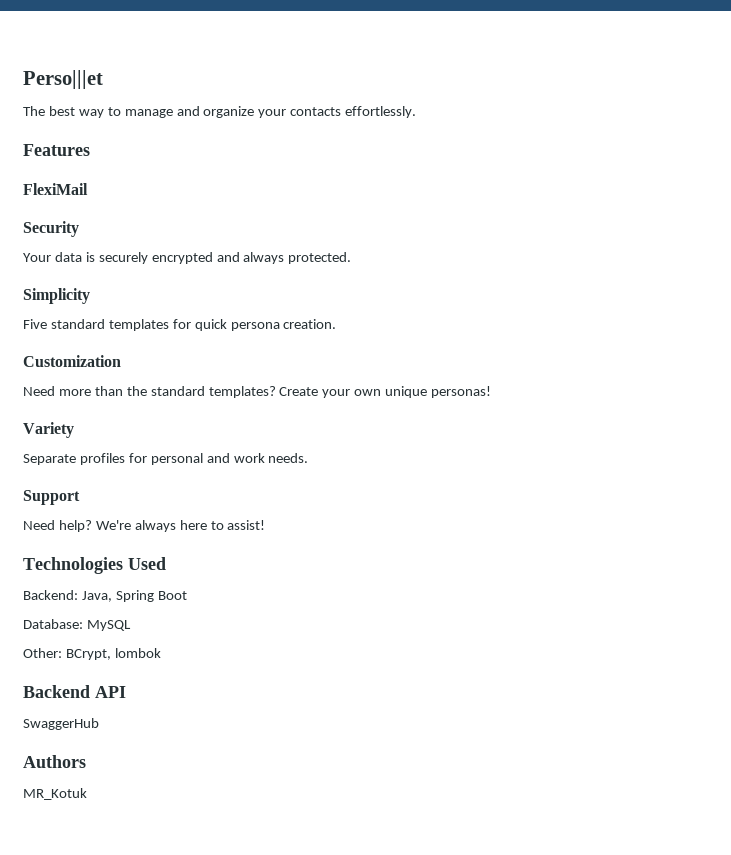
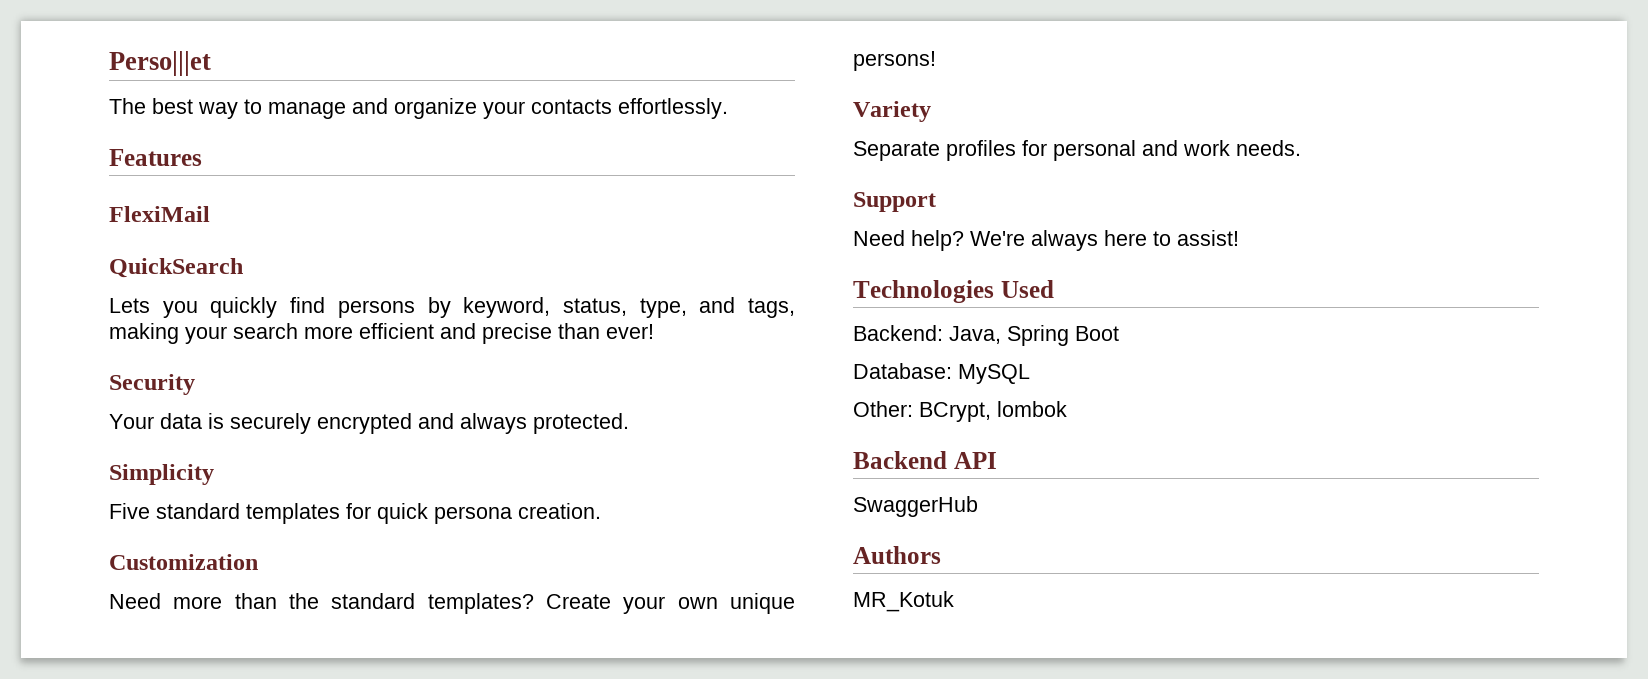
(88, 189) none -> [109,258,243,278] [109,297,795,318] [109,323,654,344] // QuickSearch // Lets you quickly find persons by keyword, status, type, and tags, making your search more efficient and precise than ever!
[431,386,492,398] personas! -> [853,51,936,71] persons!

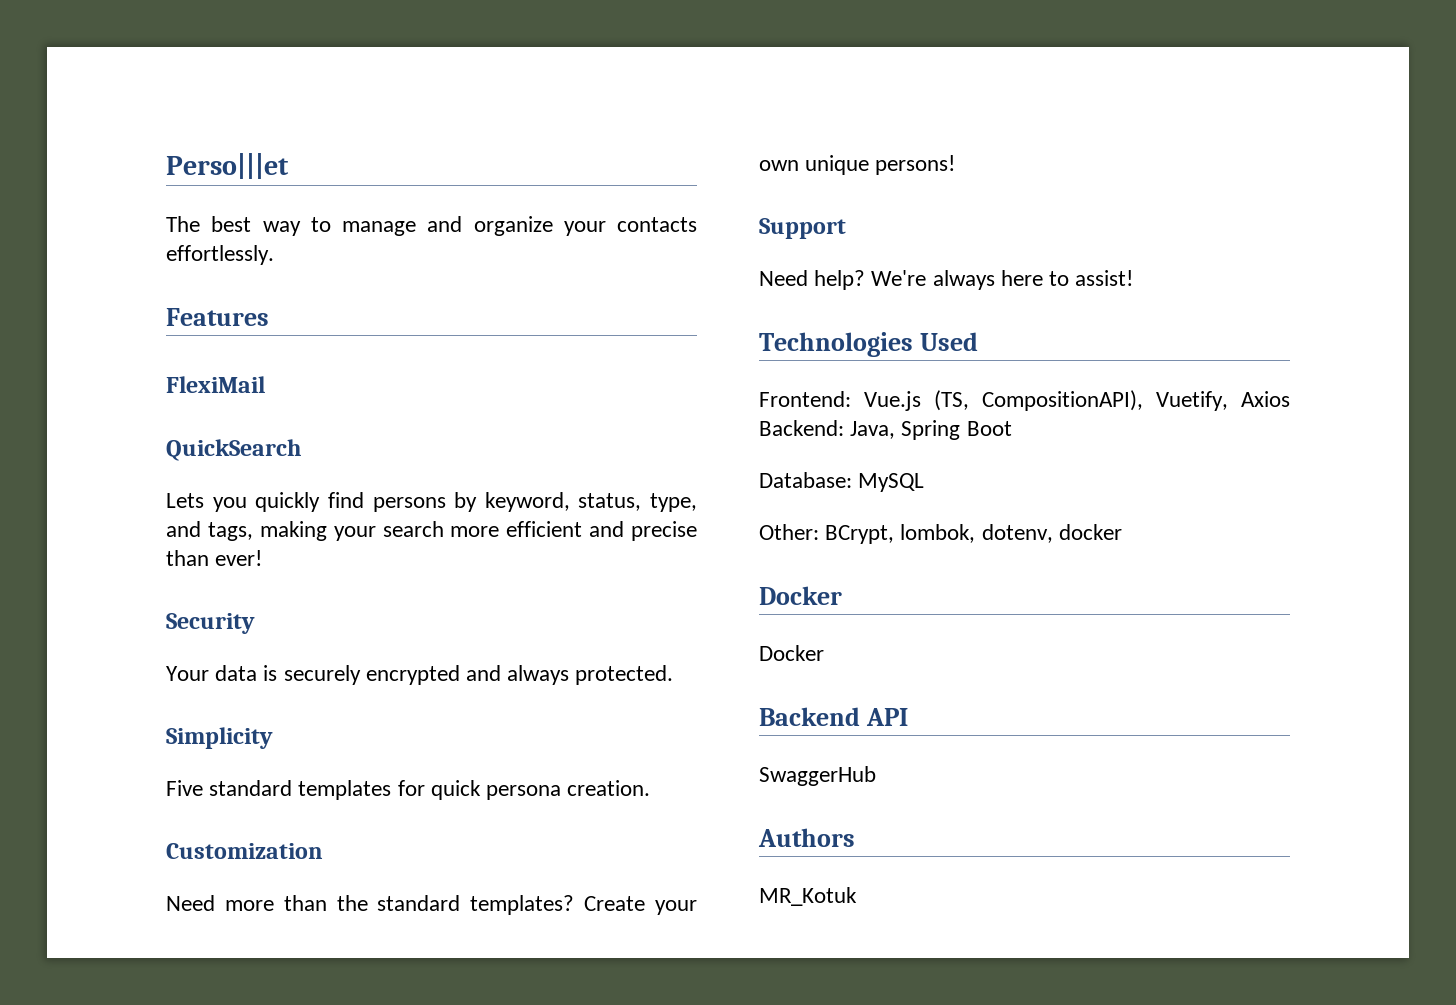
[853,101,931,122] [853,140,1301,161] // Variety // Separate profiles for personal and work needs. -> (956, 165) none
(1054, 289) none -> [759,390,1290,411] Frontend: Vue.js (TS, CompositionAPI), Vuetify, Axios
[997,401,1067,417] lombok -> [900,524,1122,543] [759,586,842,605] [759,645,824,661] lombok, dotenv, docker // Docker // Docker

